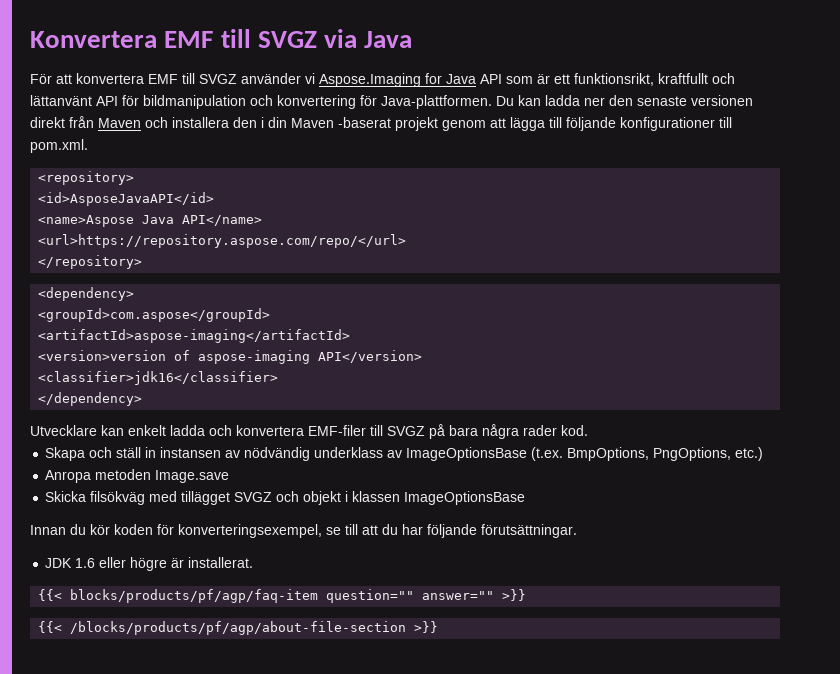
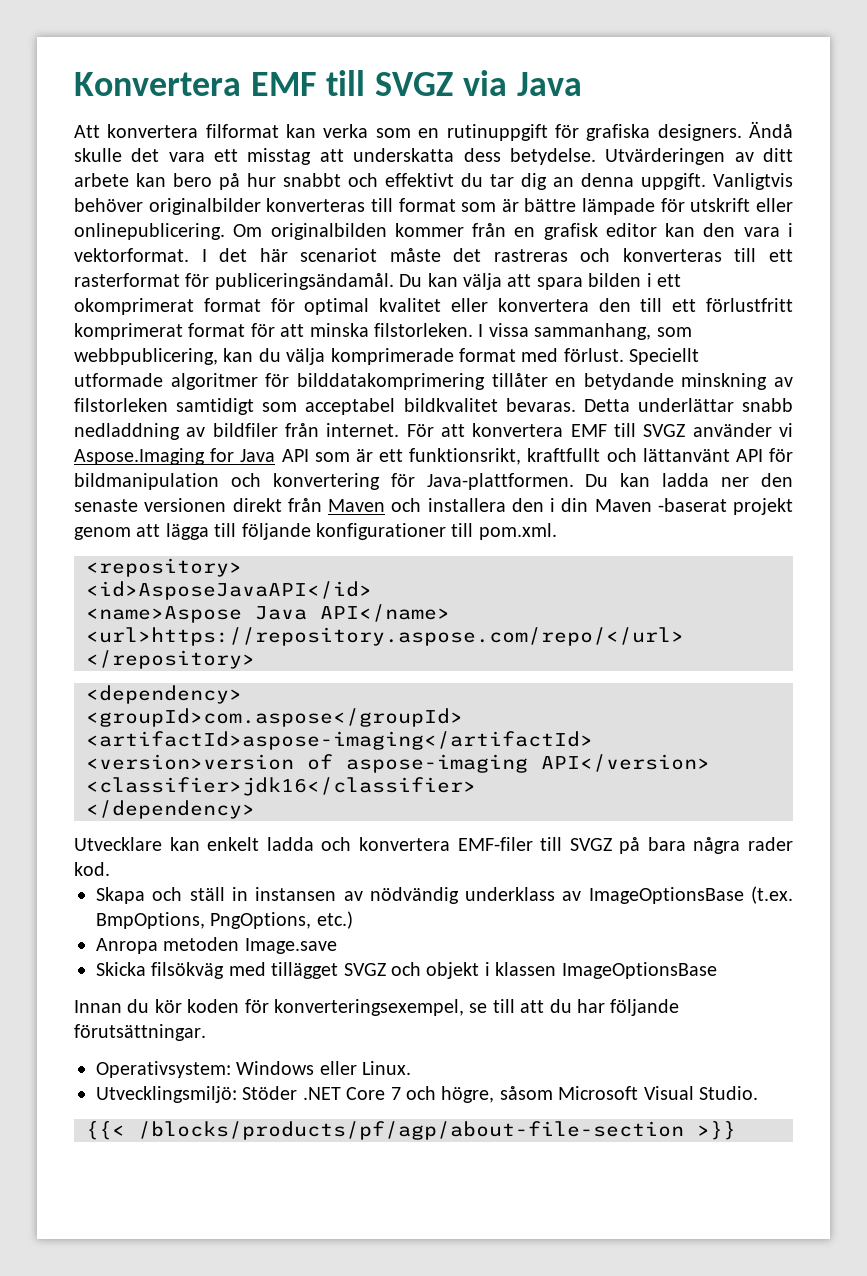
(413, 39) none -> [74,121,794,141] [74,148,794,165] [74,173,793,190] [74,198,793,215] [74,223,793,240] [74,248,793,262] [74,273,681,290] [74,298,793,315] [74,323,692,340] [74,348,700,365] [74,373,793,390] [74,398,793,415] [74,423,400,440] Att konvertera filformat kan verka som en rutinuppgift för grafiska designers. Ändå skulle det vara ett misstag att underskatta dess betydelse. Utvärderingen av ditt arbete kan bero på hur snabbt och effektivt du tar dig an denna uppgift. Vanligtvis behöver originalbilder konverteras till format som är bättre lämpade för utskrift eller onlinepublicering. Om originalbilden kommer från en grafisk editor kan den vara i vektorformat. I det här scenariot måste det rastreras och konverteras till ett rasterformat för publiceringsändamål. Du kan välja att spara bilden i ett okomprimerat format för optimal kvalitet eller konvertera den till ett förlustfritt komprimerat format för att minska filstorleken. I vissa sammanhang, som webbpublicering, kan du välja komprimerade format med förlust. Speciellt utformade algoritmer för bilddatakomprimering tillåter en betydande minskning av filstorleken samtidigt som acceptabel bildkvalitet bevaras. Detta underlättar snabb nedladdning av bildfiler från internet.
[45,557,254,571] [38,589,527,603] JDK 1.6 eller högre är installerat. // {{< blocks/products/pf/agp/faq-item question="" answer="" >}} -> [96,1061,412,1078] [96,1086,758,1103] Operativsystem: Windows eller Linux. // Utvecklingsmiljö: Stöder .NET Core 7 och högre, såsom Microsoft Visual Studio.

